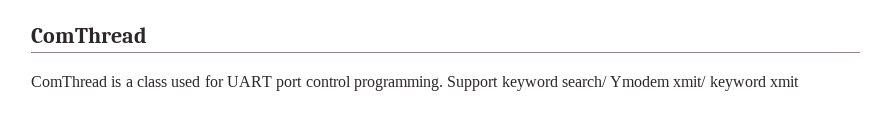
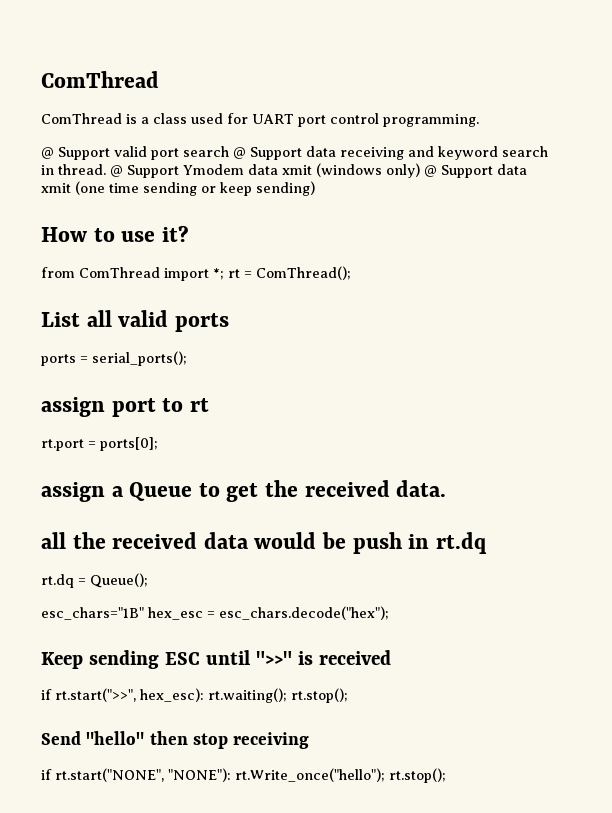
[447,76,800,91] Support keyword search/ Ymodem xmit/ keyword xmit -> [41,146,548,160] [41,163,527,178] [41,181,315,196] [41,225,189,242] [41,266,351,281] [41,310,229,332] [41,351,187,366] [41,397,209,417] [41,437,158,451] [41,480,447,502] [41,532,487,554] [41,573,148,588] [41,606,389,620] [41,650,391,669] [41,688,348,703] [41,731,310,749] [41,768,446,783] // @ Support valid port search @ Support data receiving and keyword search in thread. @ Support Ymodem data xmit (windows only) @ Support data xmit (one time sending or keep sending) // How to use it? // from ComThread import *; rt = ComThread(); // List all valid ports // ports = serial_ports(); // assign port to rt // rt.port = ports[0]; // assign a Queue to get the received data. // all the received data would be push in rt.dq // rt.dq = Queue(); // esc_chars="1B" hex_esc = esc_chars.decode("hex"); // Keep sending ESC until ">>" is received // if rt.start(">>", hex_esc): rt.waiting(); rt.stop(); // Send "hello" then stop receiving // if rt.start("NONE", "NONE"): rt.Write_once("hello"); rt.stop();

